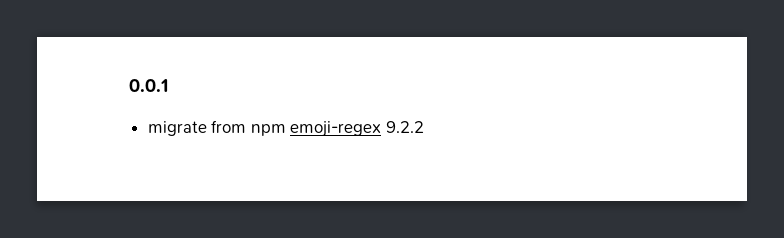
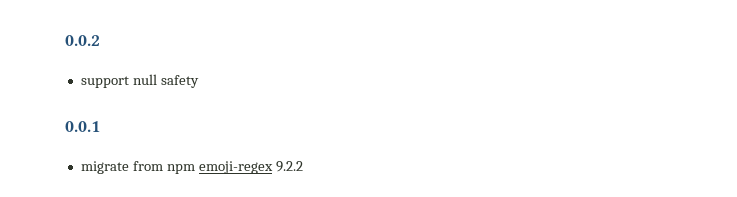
(129, 85) none -> [65,35,100,46] [80,74,199,88] 0.0.2 // support null safety //

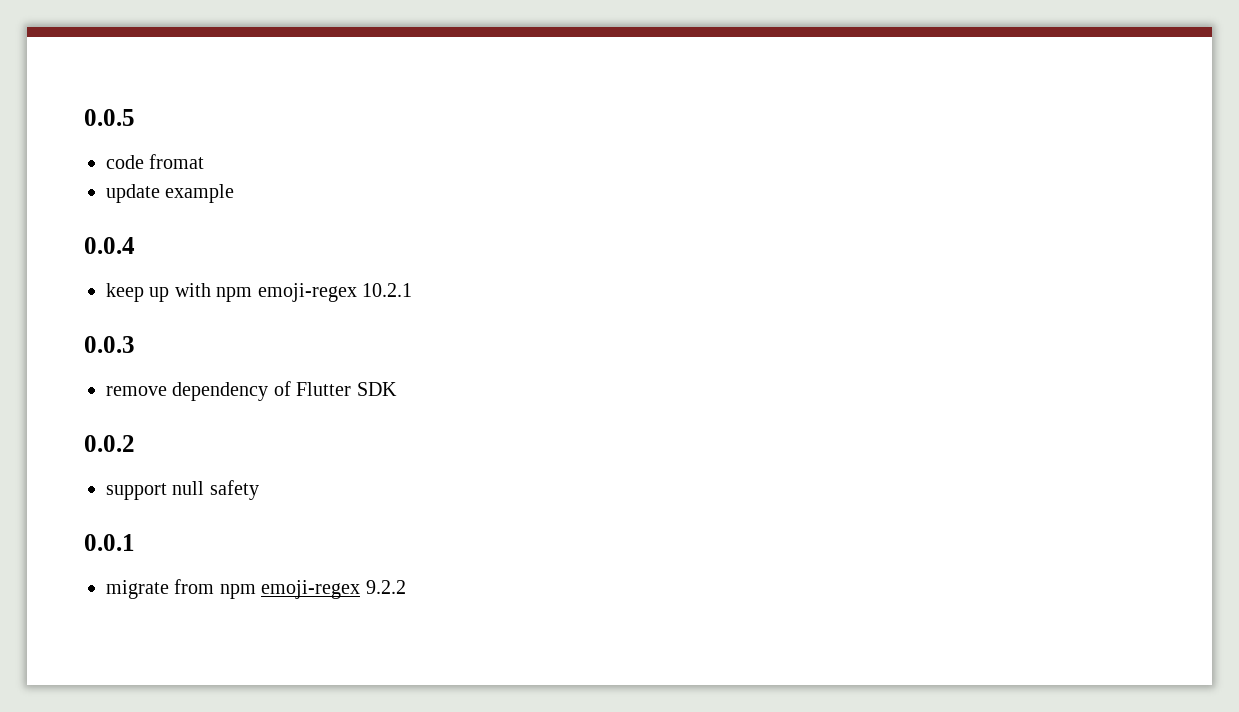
(65, 40) none -> [84,109,135,126] [106,154,205,169] [106,184,235,203] [84,237,135,254] [106,283,412,302] [84,336,135,353] [106,381,397,401] 0.0.5 // code fromat // update example // 0.0.4 // keep up with npm emoji-regex 10.2.1 // 0.0.3 // remove dependency of Flutter SDK //

